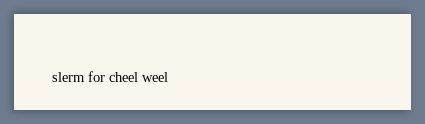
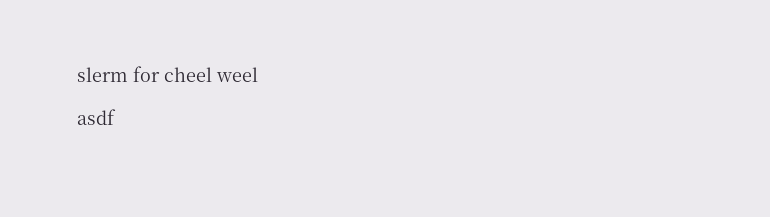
(168, 77) none -> [77,109,116,125] // asdf

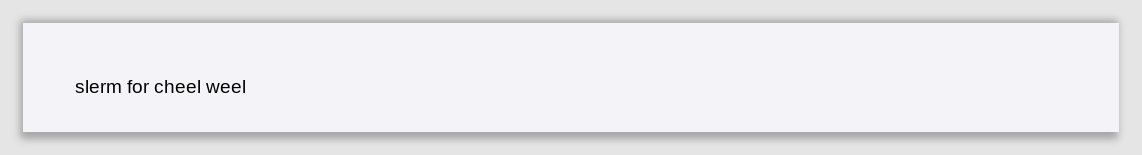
[77,109,116,125] // asdf -> (247, 86) none

